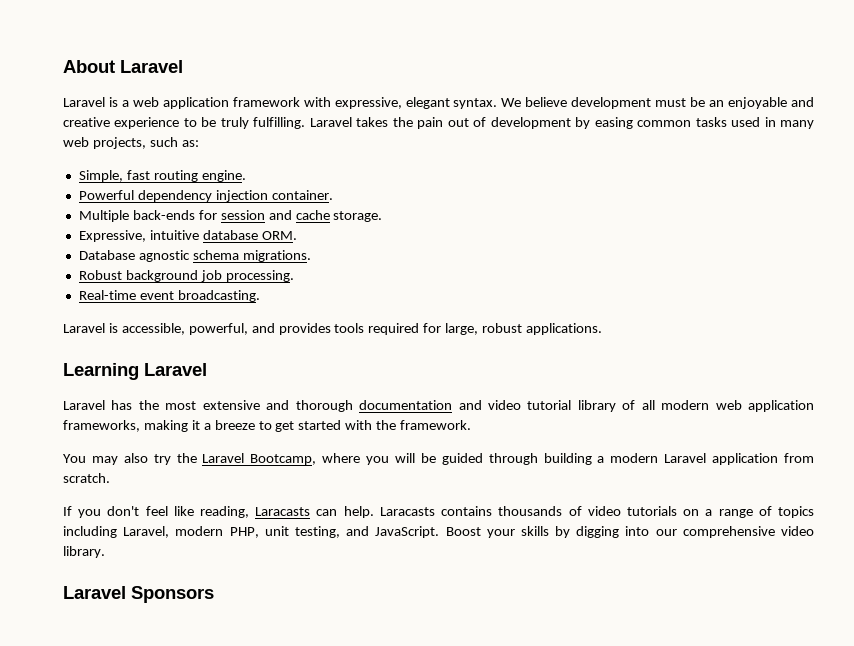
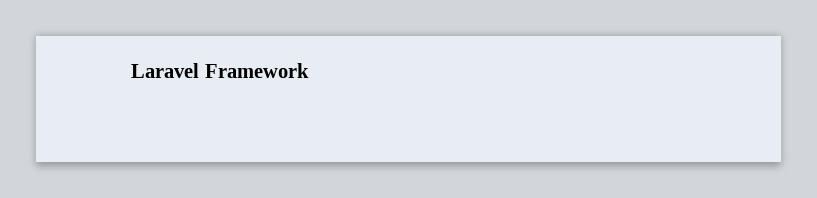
[63,60,183,73] [63,97,814,109] [63,117,815,129] [63,137,199,149] [78,170,246,182] [78,190,333,202] [78,210,383,222] [78,230,297,242] [78,250,311,262] [78,270,294,282] [78,290,260,302] [63,323,603,335] [63,363,207,380] [63,400,814,412] [63,420,472,432] [63,453,815,465] [63,473,110,483] [63,506,815,518] [63,526,814,538] [63,546,105,558] [63,586,214,603] About Laravel // Laravel is a web application framework with expressive, elegant syntax. We believe development must be an enjoyable and creative experience to be truly fulfilling. Laravel takes the pain out of development by easing common tasks used in many web projects, such as: // Simple, fast routing engine. // Powerful dependency injection container. // Multiple back-ends for session and cache storage. // Expressive, intuitive database ORM. // Database agnostic schema migrations. // Robust background job processing. // Real-time event broadcasting. // Laravel is accessible, powerful, and provides tools required for large, robust applications. // Learning Laravel // Laravel has the most extensive and thorough documentation and video tutorial library of all modern web application frameworks, making it a breeze to get started with the framework. // You may also try the Laravel Bootcamp, where you will be guided through building a modern Laravel application from scratch. // If you don't feel like reading, Laracasts can help. Laracasts contains thousands of video tutorials on a range of topics including Laravel, modern PHP, unit testing, and JavaScript. Boost your skills by digging into our comprehensive video library. // Laravel Sponsors -> [131,63,309,78] Laravel Framework

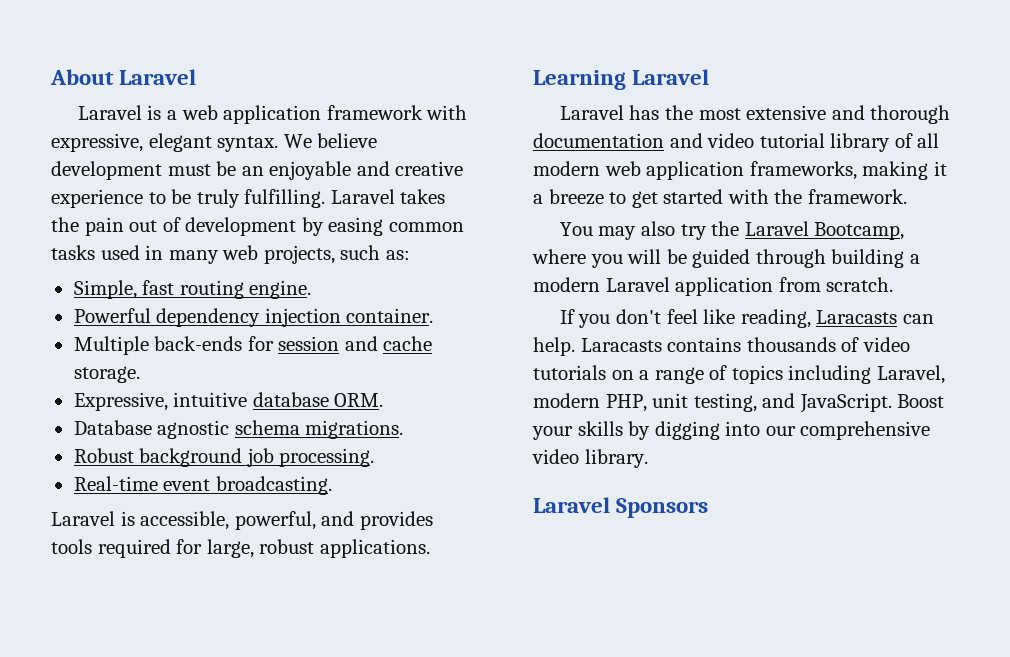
[131,63,309,78] Laravel Framework -> [50,69,197,85] [77,105,468,124] [51,133,378,152] [51,161,464,180] [51,189,446,208] [51,217,464,236] [51,245,410,264] [73,280,312,299] [73,308,434,327] [73,336,433,355] [73,366,140,383] [73,392,384,411] [73,420,404,439] [73,448,375,467] [73,476,332,495] [51,511,433,530] [51,539,430,558] [533,69,710,90] [559,105,951,124] [533,133,940,152] [533,161,947,180] [533,189,907,208] [559,221,905,240] [532,249,920,268] [533,277,894,296] [559,309,934,328] [533,337,910,356] [533,365,945,384] [533,393,945,413] [532,421,931,440] [532,449,648,468] [533,497,709,518] About Laravel // Laravel is a web application framework with expressive, elegant syntax. We believe development must be an enjoyable and creative experience to be truly fulfilling. Laravel takes the pain out of development by easing common tasks used in many web projects, such as: // Simple, fast routing engine. // Powerful dependency injection container. // Multiple back-ends for session and cache storage. // Expressive, intuitive database ORM. // Database agnostic schema migrations. // Robust background job processing. // Real-time event broadcasting. // Laravel is accessible, powerful, and provides tools required for large, robust applications. // Learning Laravel // Laravel has the most extensive and thorough documentation and video tutorial library of all modern web application frameworks, making it a breeze to get started with the framework. // You may also try the Laravel Bootcamp, where you will be guided through building a modern Laravel application from scratch. // If you don't feel like reading, Laracasts can help. Laracasts contains thousands of video tutorials on a range of topics including Laravel, modern PHP, unit testing, and JavaScript. Boost your skills by digging into our comprehensive video library. // Laravel Sponsors

